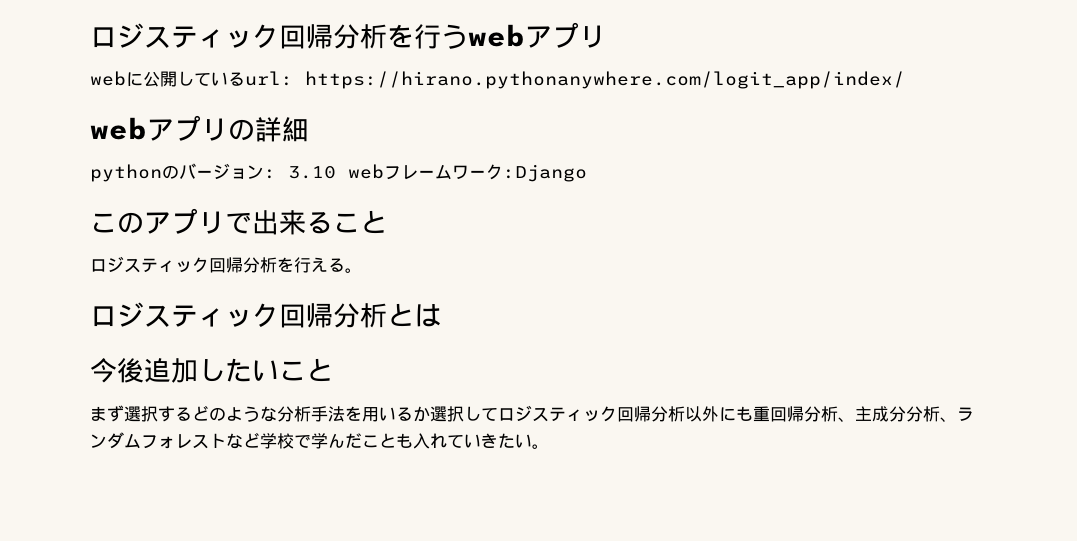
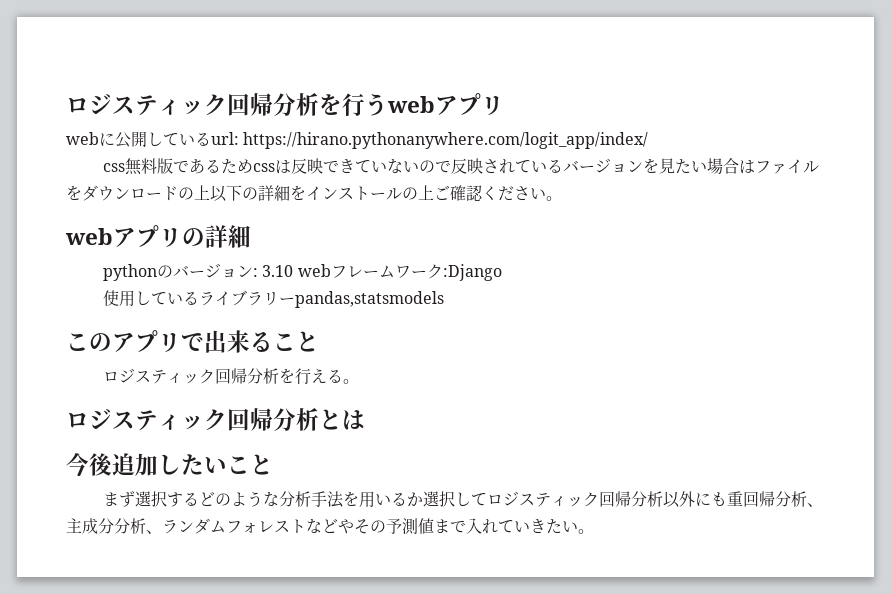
(905, 80) none -> [103,158,820,175] [66,185,562,202] // css無料版であるためcssは反映できていないので反映されているバージョンを見たい場合はファイルをダウンロードの上以下の詳細をインストールの上ご確認ください。
(587, 173) none -> [103,290,445,308] // 使用しているライブラリーpandas,statsmodels
[260,433,413,449] 学校で学んだことも -> [338,518,466,535] やその予測値まで

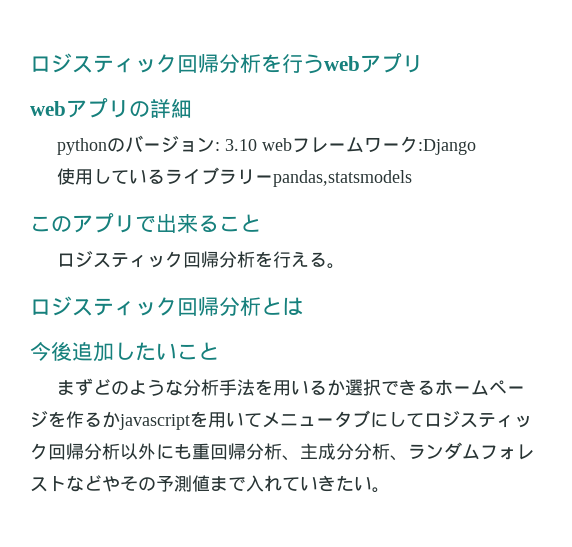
[66,131,649,149] [103,158,820,175] [66,185,562,202] // webに公開しているurl: https://hirano.pythonanywhere.com/logit_app/index/ // css無料版であるためcssは反映できていないので反映されているバージョンを見たい場合はファイルをダウンロードの上以下の詳細をインストールの上ご確認ください。 -> (423, 64) none
[135,491,200,507] 選択する -> (93, 387) none
(456, 499) none -> [380,379,525,396] [30,410,388,430] できるホームページを作るかjavascriptを用いてメニュータブに

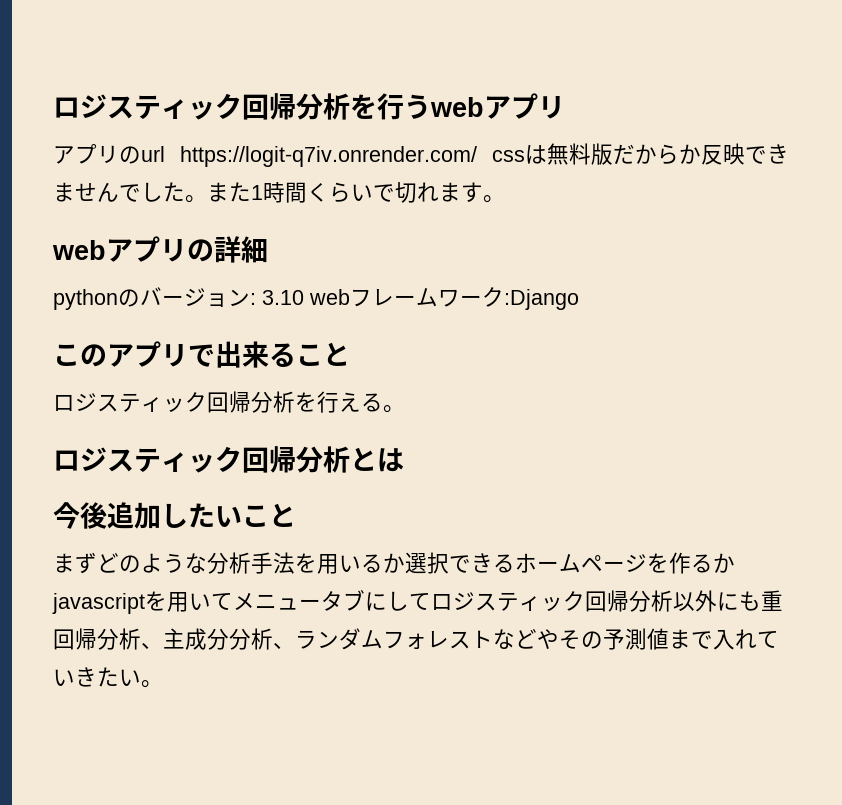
(423, 64) none -> [53,143,789,167] [53,181,505,203] // アプリのurl https://logit-q7iv.onrender.com/ cssは無料版だからか反映できませんでした。また1時間くらいで切れます。
[56,167,412,187] // 使用しているライブラリーpandas,statsmodels -> (579, 299) none

